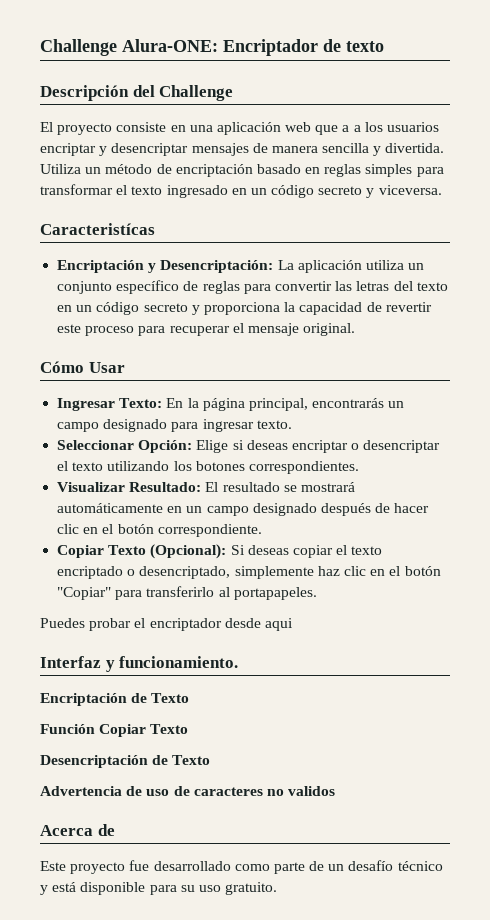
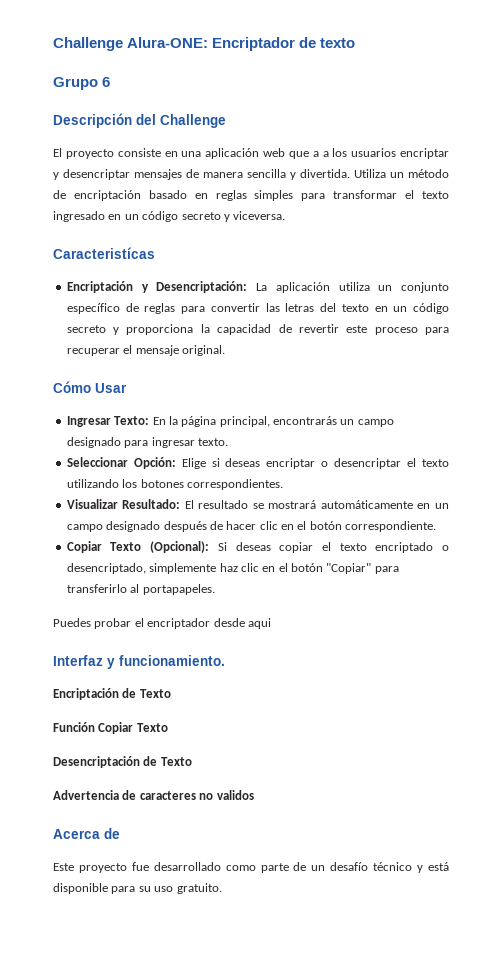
(384, 46) none -> [53,77,111,90] // Grupo 6
[146,786,190,796] uso de -> (137, 795) none

